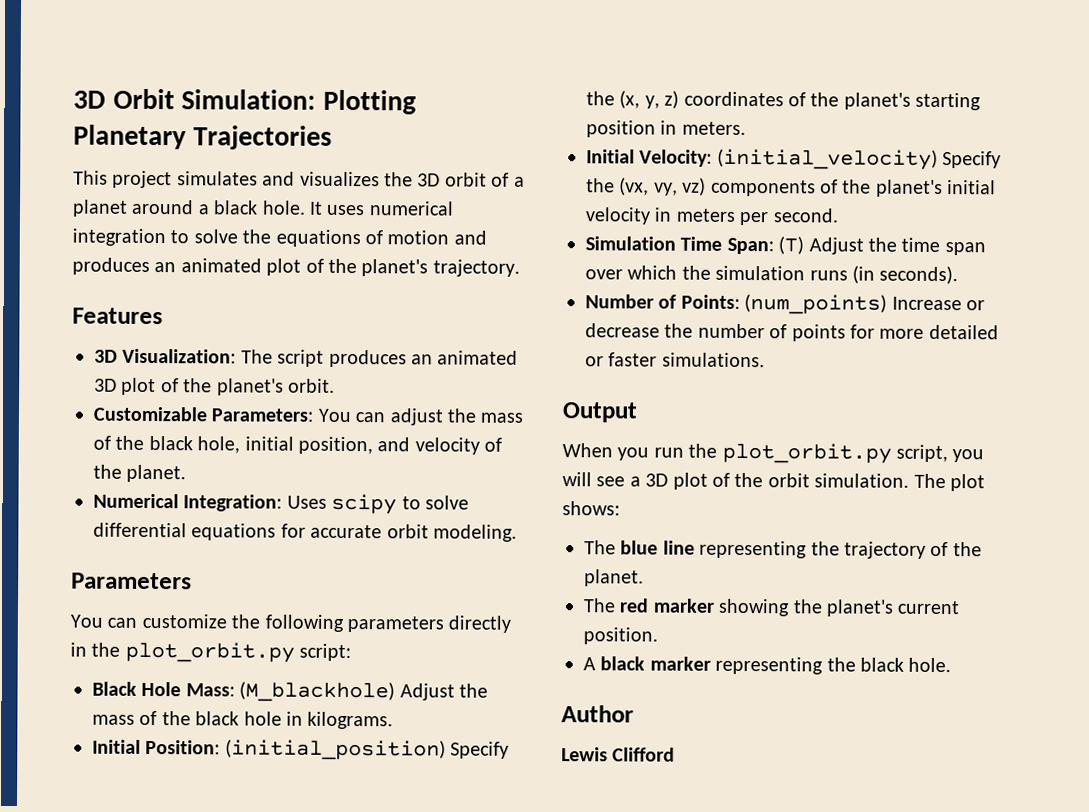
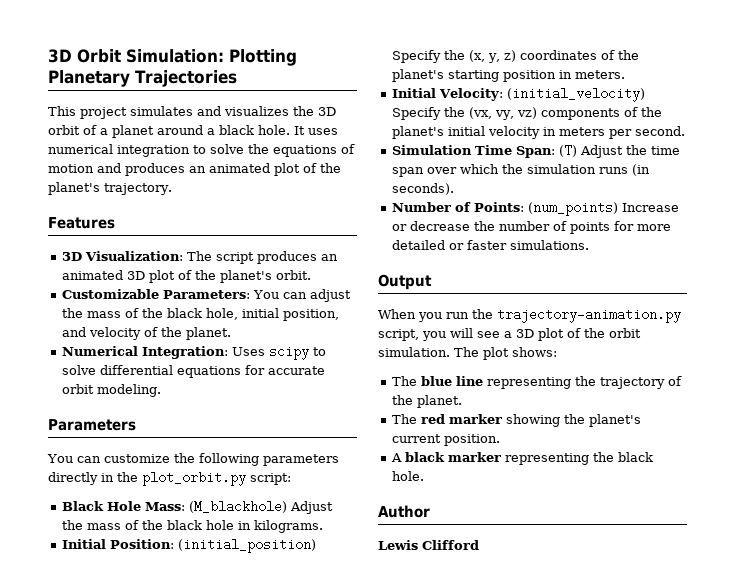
[721,442,892,464] plot_orbit.py -> [497,308,681,323] trajectory-animation.py

